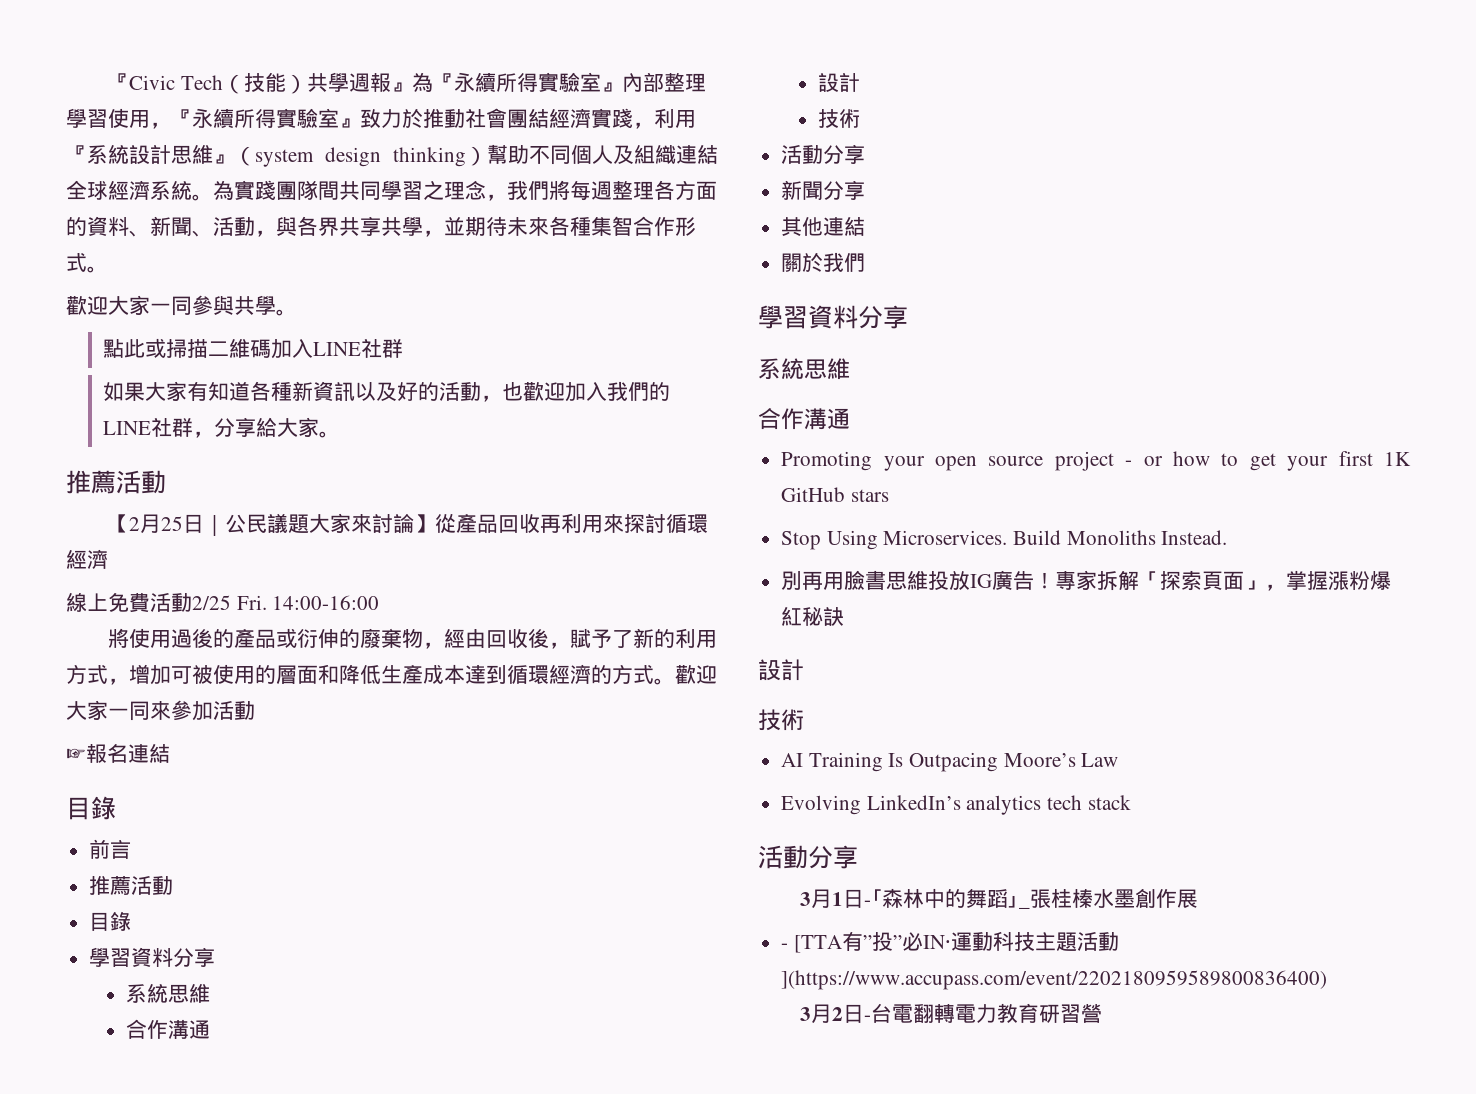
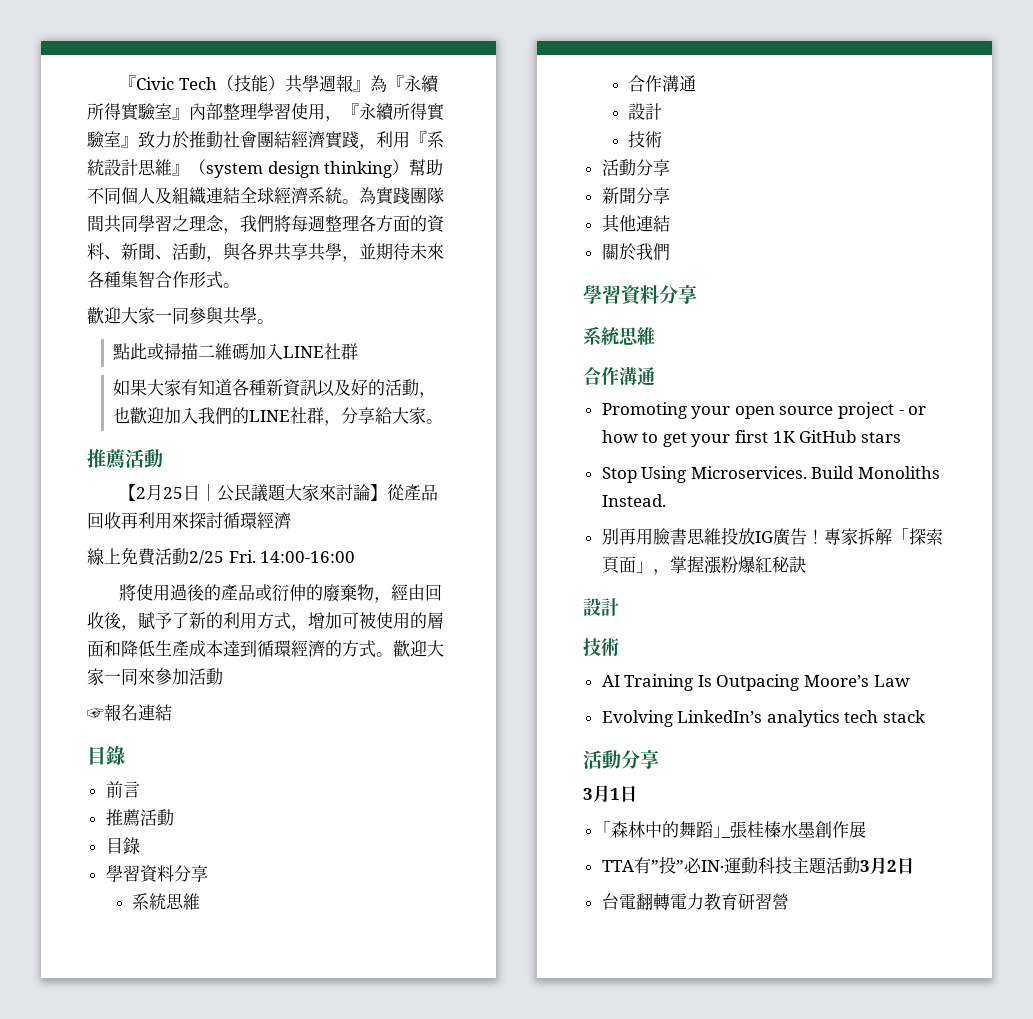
[863,900,871,906] - -> (637, 793) //
[781,935,842,953] - [TTA -> [601,860,634,872] TTA
[781,970,1328,990] ](https://www.accupass.com/event/2202180959589800836400) // -> (860, 865) none
[863,1015,871,1021] - -> (914, 865) //

